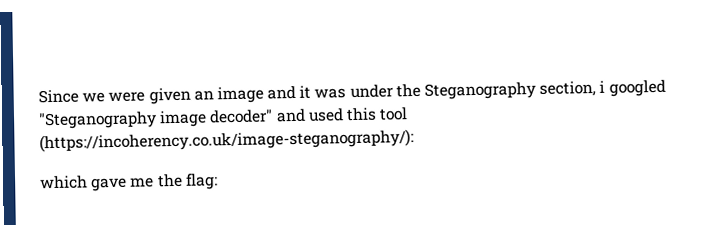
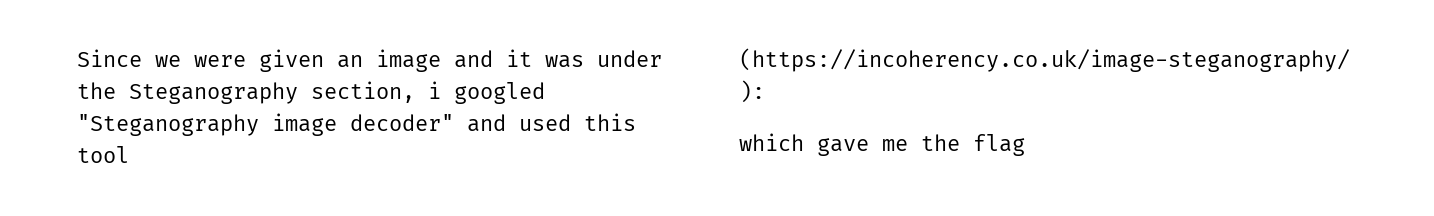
[184,173,218,190] flag: -> [973,134,1025,156] flag

